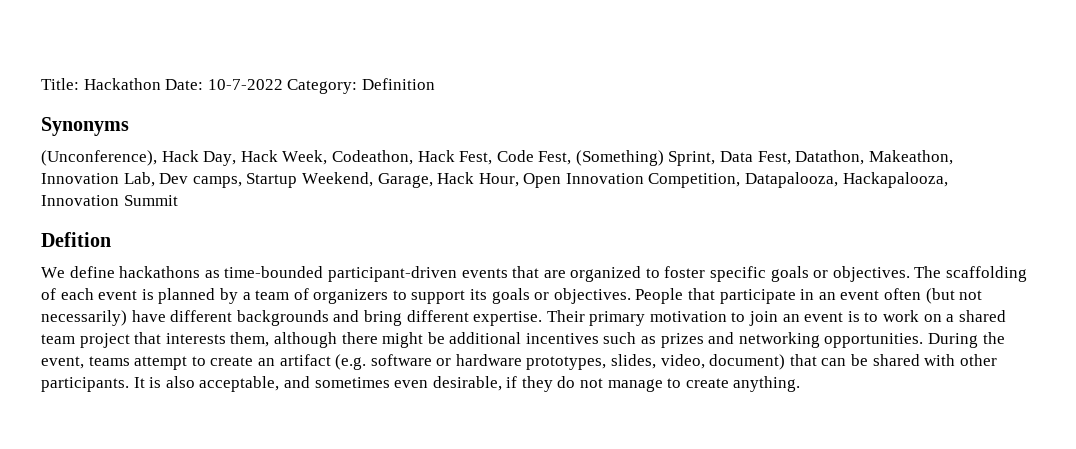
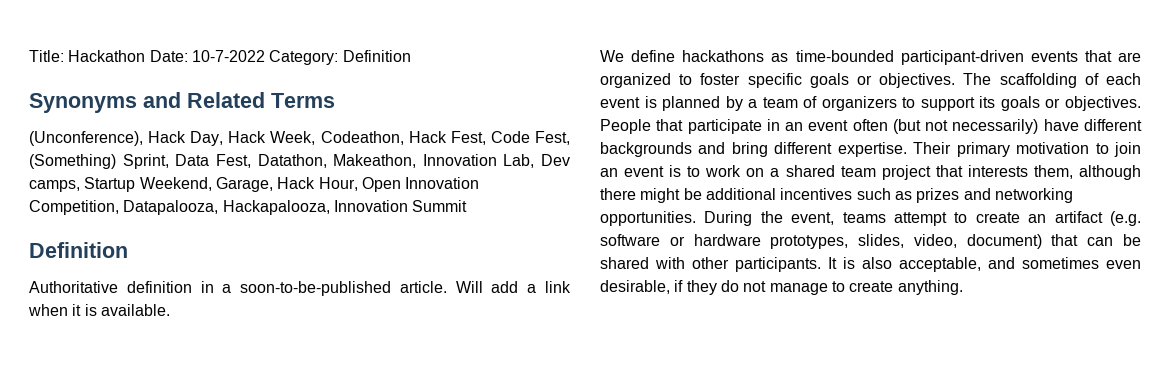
(129, 126) none -> [143,92,335,108] and Related Terms
[41,232,111,247] Defition -> [29,242,128,258] [29,281,571,296] [28,304,170,316] Definition // Authoritative definition in a soon-to-be-published article. Will add a link when it is available.

